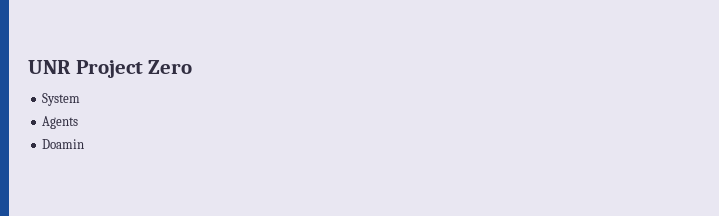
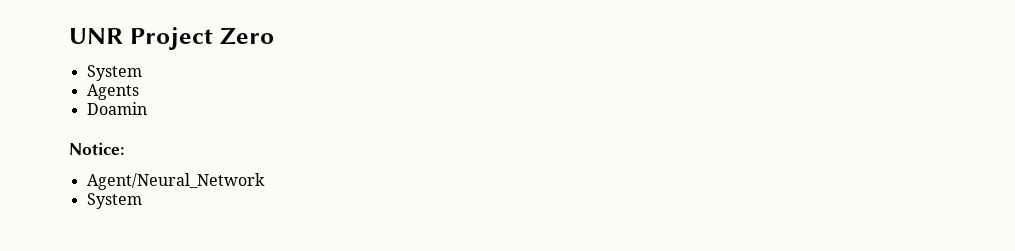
(85, 144) none -> [69,142,124,155] [86,173,265,190] [86,193,142,209] // Notice: // Agent/Neural_Network // System

